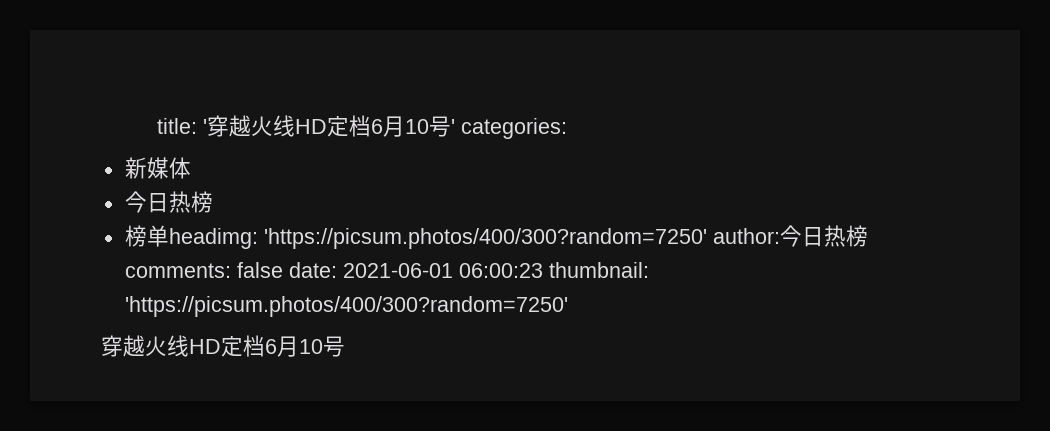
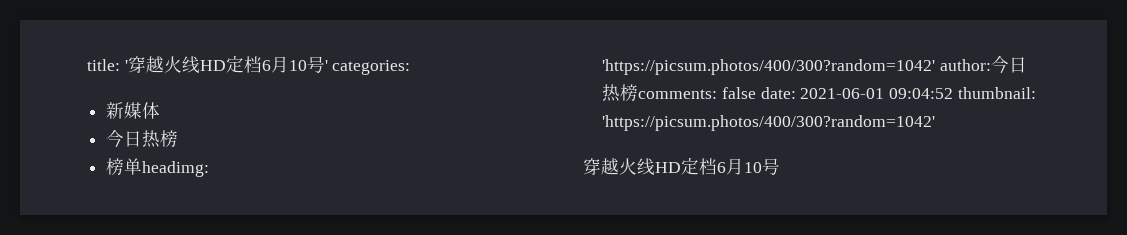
[263,228,707,249] 'https://picsum.photos/400/300?random=7250' -> [602,59,936,75] 'https://picsum.photos/400/300?random=1042'
[458,262,649,278] [124,296,568,317] 06:00:23 thumbnail: 'https://picsum.photos/400/300?random=7250' -> [889,87,1036,99] [602,115,936,131] 09:04:52 thumbnail: 'https://picsum.photos/400/300?random=1042'

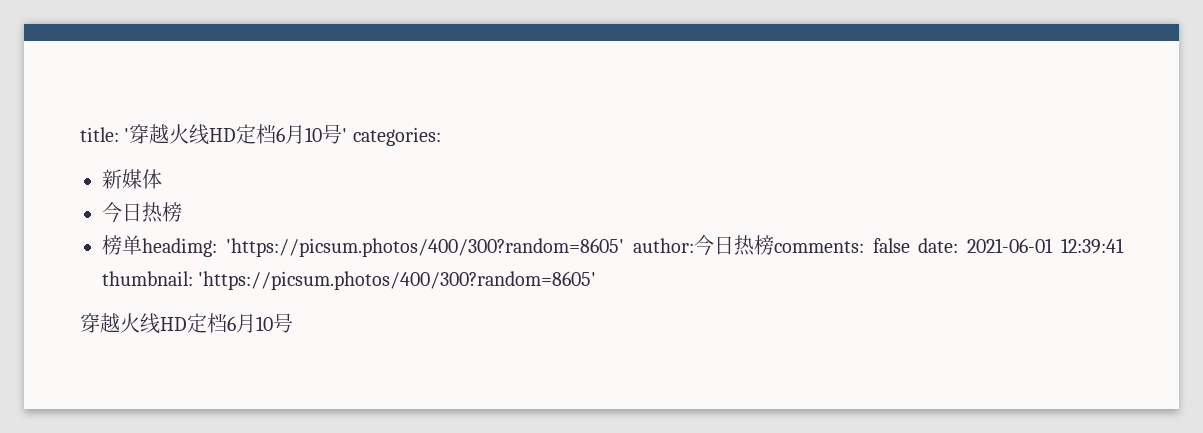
[602,59,936,75] 'https://picsum.photos/400/300?random=1042' -> [225,238,624,257] 'https://picsum.photos/400/300?random=8605'
[889,87,1036,99] [602,115,936,131] 09:04:52 thumbnail: 'https://picsum.photos/400/300?random=1042' -> [1061,238,1125,254] [102,271,597,290] 12:39:41 thumbnail: 'https://picsum.photos/400/300?random=8605'

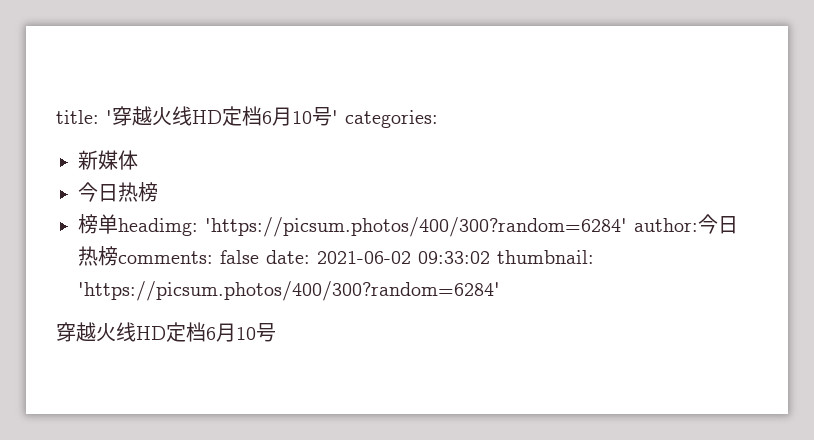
[225,238,624,257] 'https://picsum.photos/400/300?random=8605' -> [205,217,627,237] 'https://picsum.photos/400/300?random=6284'
[967,238,1125,254] [102,271,597,290] 2021-06-01 12:39:41 thumbnail: 'https://picsum.photos/400/300?random=8605' -> [317,250,594,264] [78,281,500,301] 2021-06-02 09:33:02 thumbnail: 'https://picsum.photos/400/300?random=6284'

